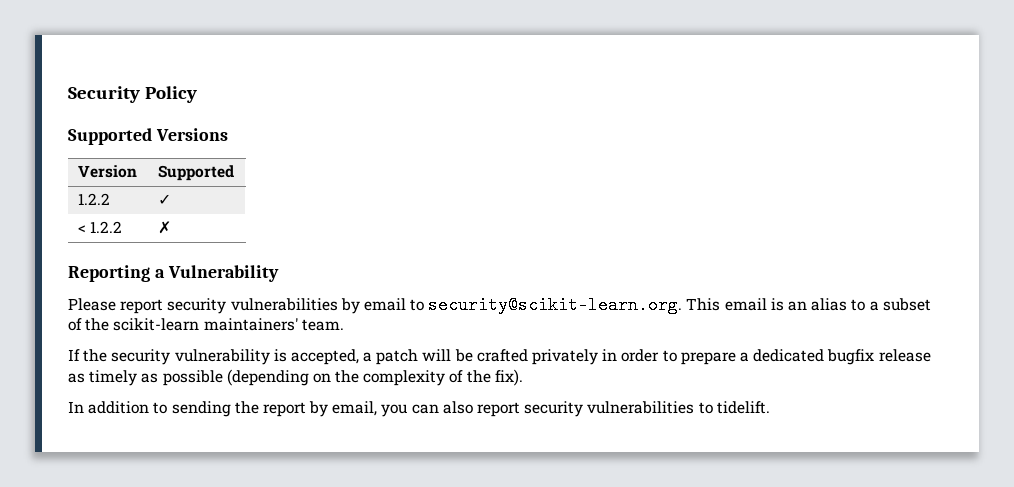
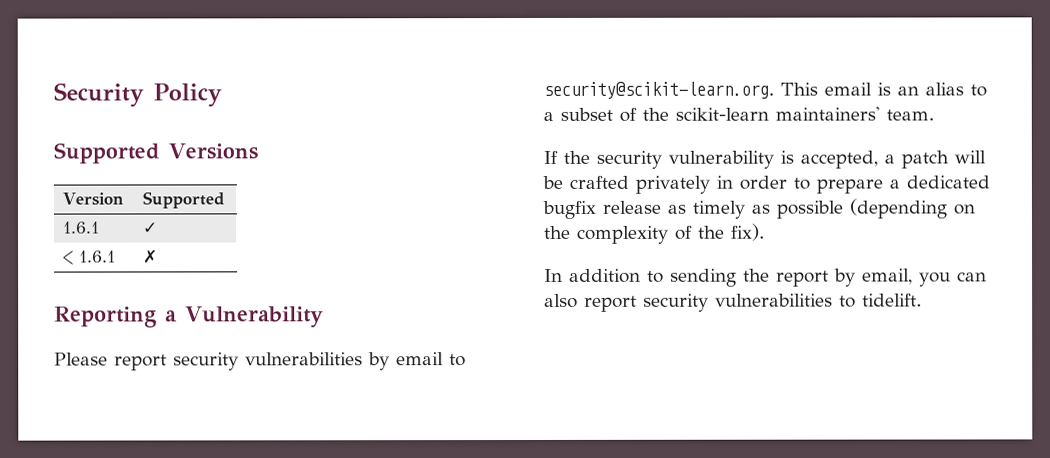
[78,193,111,205] 1.2.2 -> [62,221,101,234] 1.6.1
[90,221,123,233] 1.2.2 -> [79,250,117,263] 1.6.1

